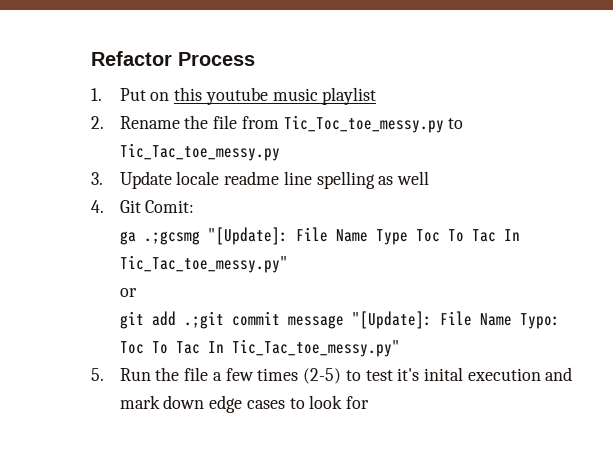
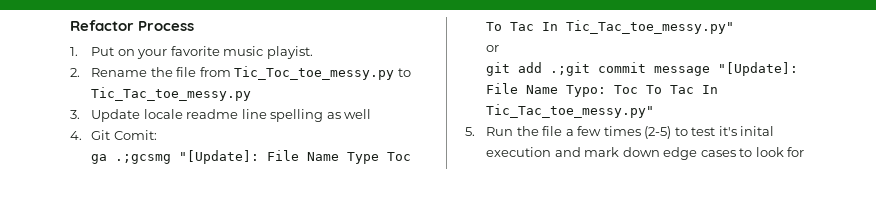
[174,87,377,105] this youtube music playlist -> [137,46,313,59] your favorite music playist.

